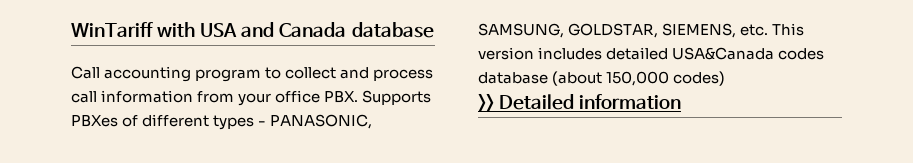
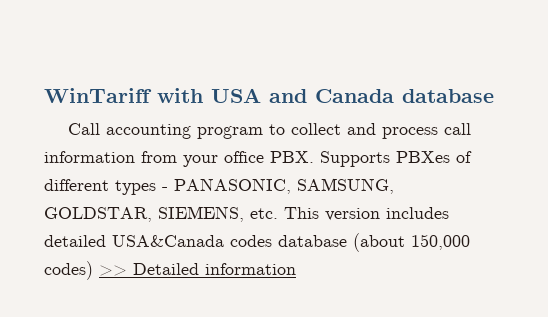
(726, 78) // -> (93, 270) none

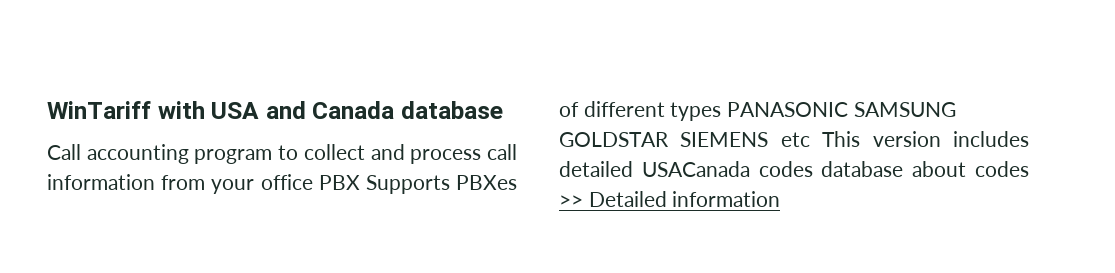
[270,151,314,163] PBX. -> [318,175,360,190] PBX
[162,178,394,194] [44,206,278,222] - PANASONIC, SAMSUNG, GOLDSTAR, SIEMENS, etc. -> [727,102,956,117] [559,132,810,147] PANASONIC SAMSUNG GOLDSTAR SIEMENS etc
[112,235,224,247] USA&Canada -> [641,161,750,177] USACanada
[353,233,470,252] [44,261,93,280] (about 150,000 codes) -> [912,161,1029,177] about codes

